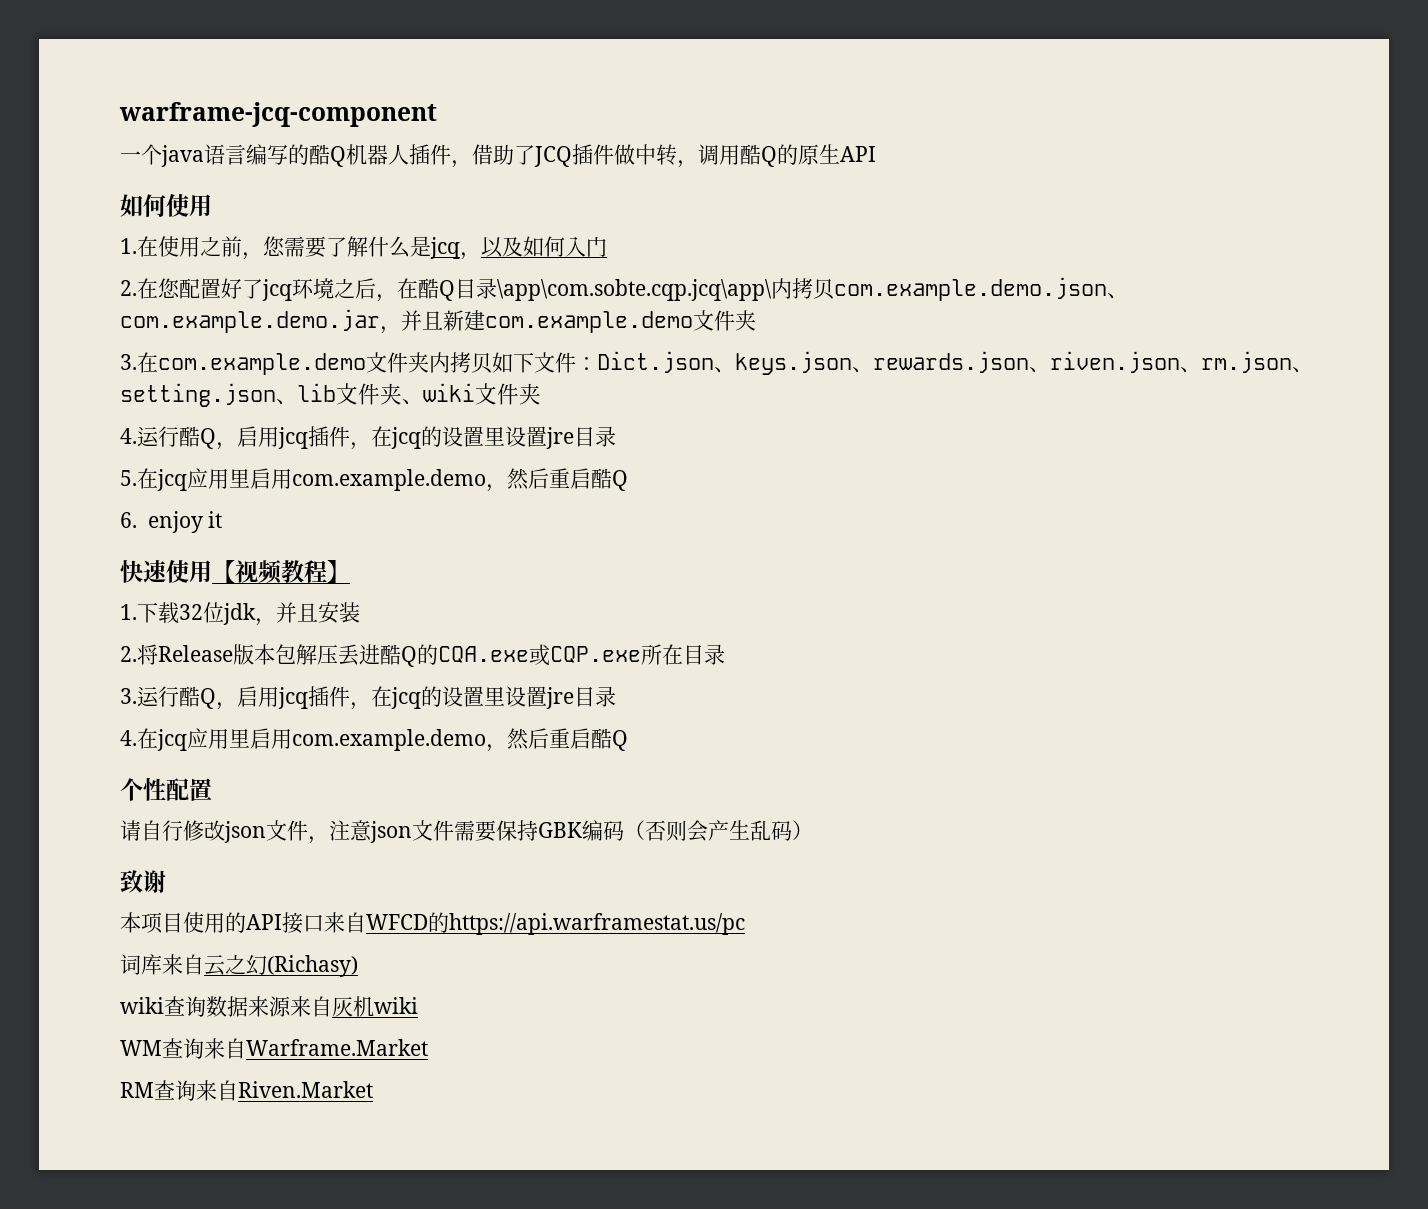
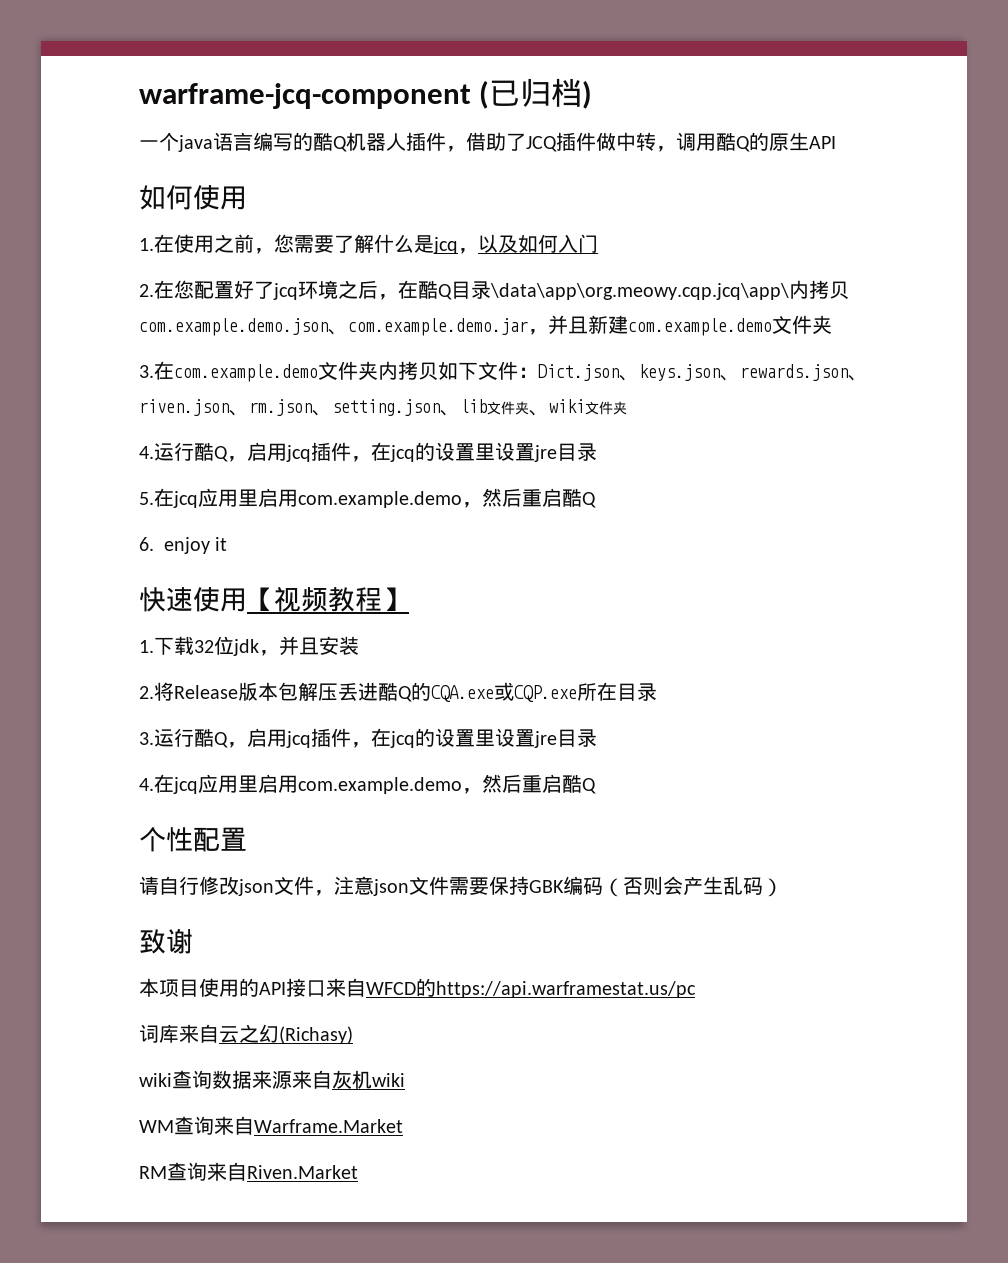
(437, 114) none -> [479,78,593,109] (已归档)
[497,279,772,301] \app\com.sobte.cqp.jcq\app\ -> [490,283,789,300] \data\app\org.meowy.cqp.jcq\app\

